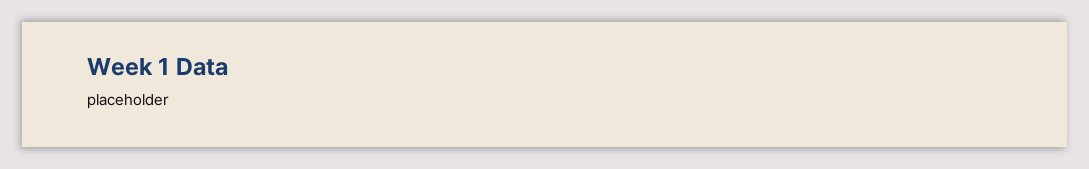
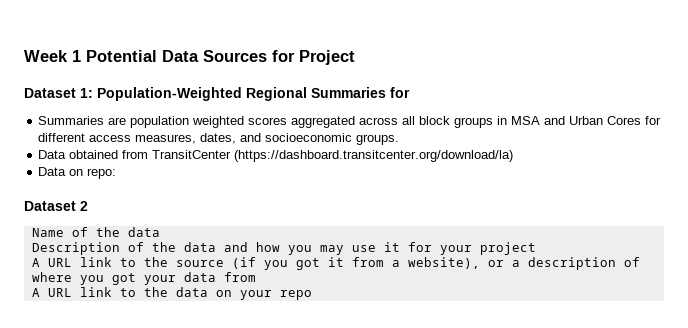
[175,58,228,76] [87,94,169,109] Data // placeholder -> [86,50,355,65] [24,87,410,101] [38,116,662,128] [38,133,400,145] [38,150,514,162] [38,167,117,179] [24,201,88,211] [31,227,160,237] [31,242,536,255] [31,257,640,270] [31,272,256,285] [31,287,312,300] Potential Data Sources for Project // Dataset 1: Population-Weighted Regional Summaries for // Summaries are population weighted scores aggregated across all block groups in MSA and Urban Cores for different access measures, dates, and socioeconomic groups. // Data obtained from TransitCenter (https://dashboard.transitcenter.org/download/la) // Data on repo: // Dataset 2 // Name of the data // Description of the data and how you may use it for your project // A URL link to the source (if you got it from a website), or a description of where you got your data from // A URL link to the data on your repo

